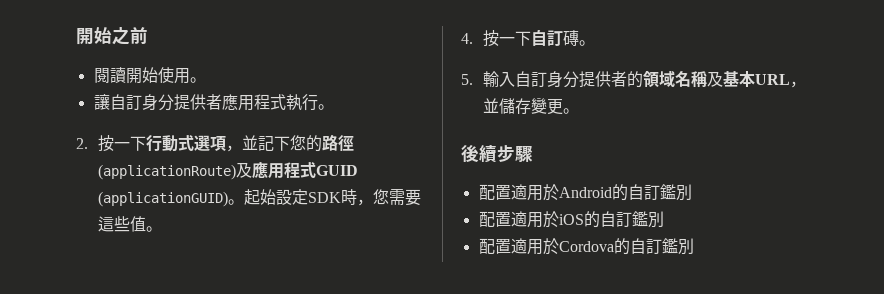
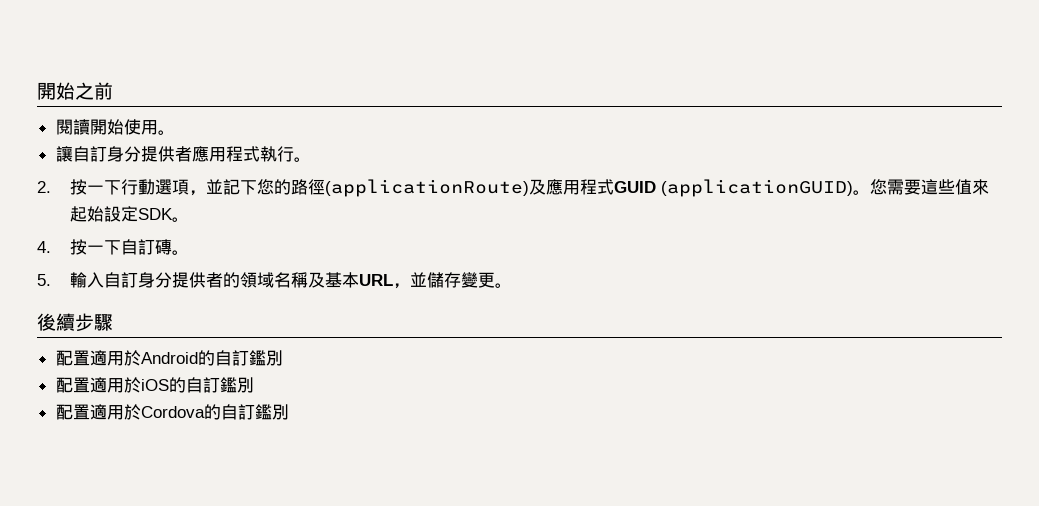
[177,135,194,151] 式 -> (156, 187) none
[243,189,421,206] [97,216,146,232] 起始設定SDK時，您需要這些值 -> [870,178,990,195] [70,206,174,222] 您需要這些值來起始設定SDK

